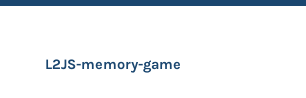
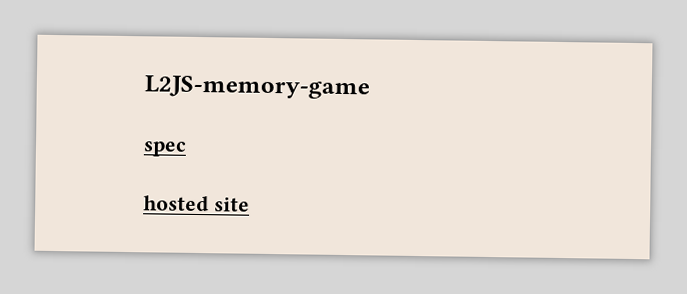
(181, 66) none -> [143,141,187,157] [143,195,250,212] // spec // hosted site

